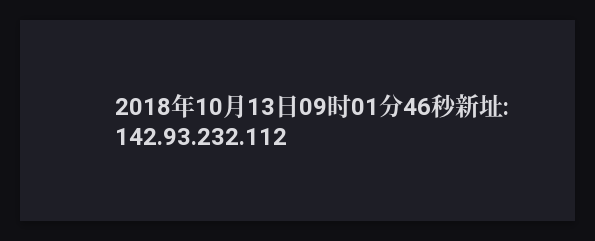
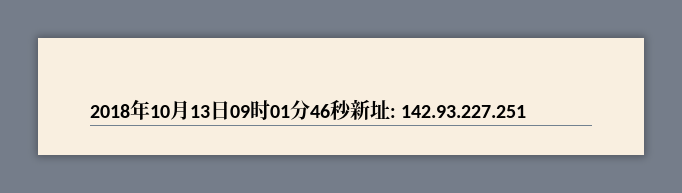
[115,128,287,145] 142.93.232.112 -> [401,105,527,118] 142.93.227.251

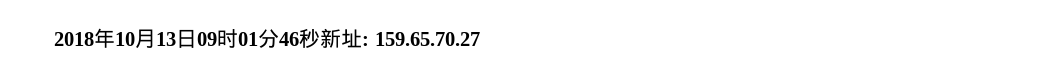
[401,105,527,118] 142.93.227.251 -> [374,32,480,46] 159.65.70.27

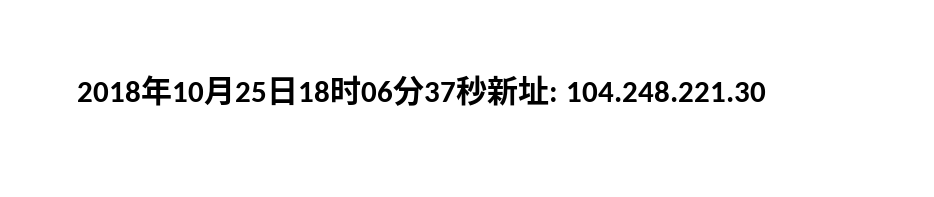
[156,29,299,48] 13日09时01分46 -> [235,75,456,106] 25日18时06分37
[374,32,480,46] 159.65.70.27 -> [566,81,767,102] 104.248.221.30

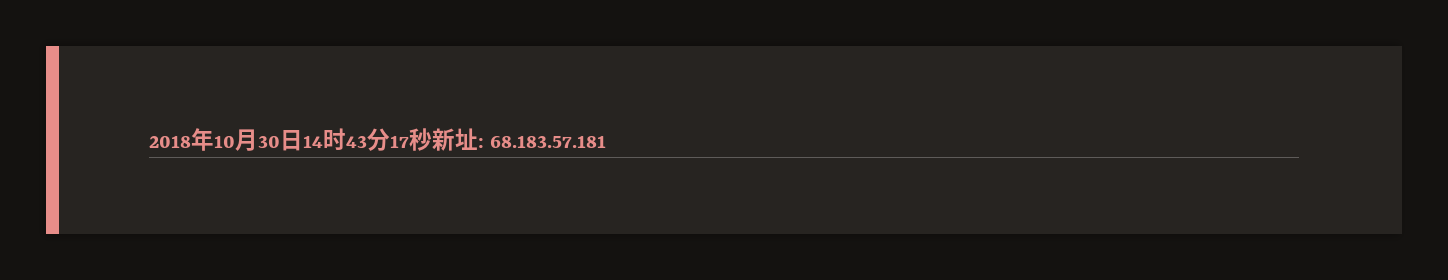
[235,75,456,106] 25日18时06分37 -> [258,128,409,151] 30日14时43分17
[566,81,767,102] 104.248.221.30 -> [490,135,607,148] 68.183.57.181

